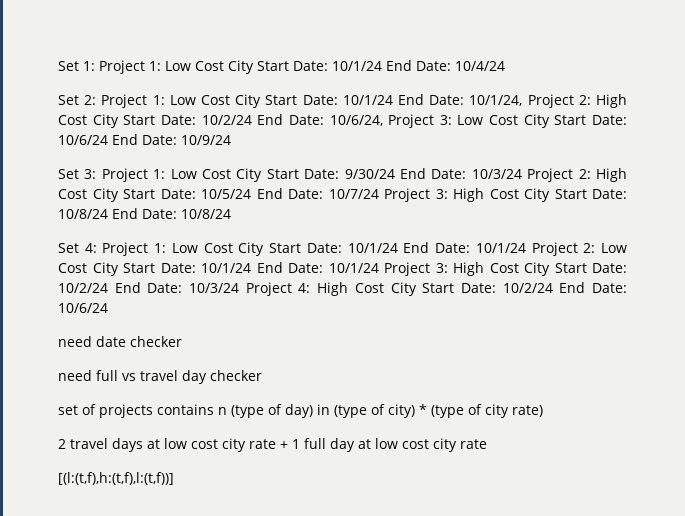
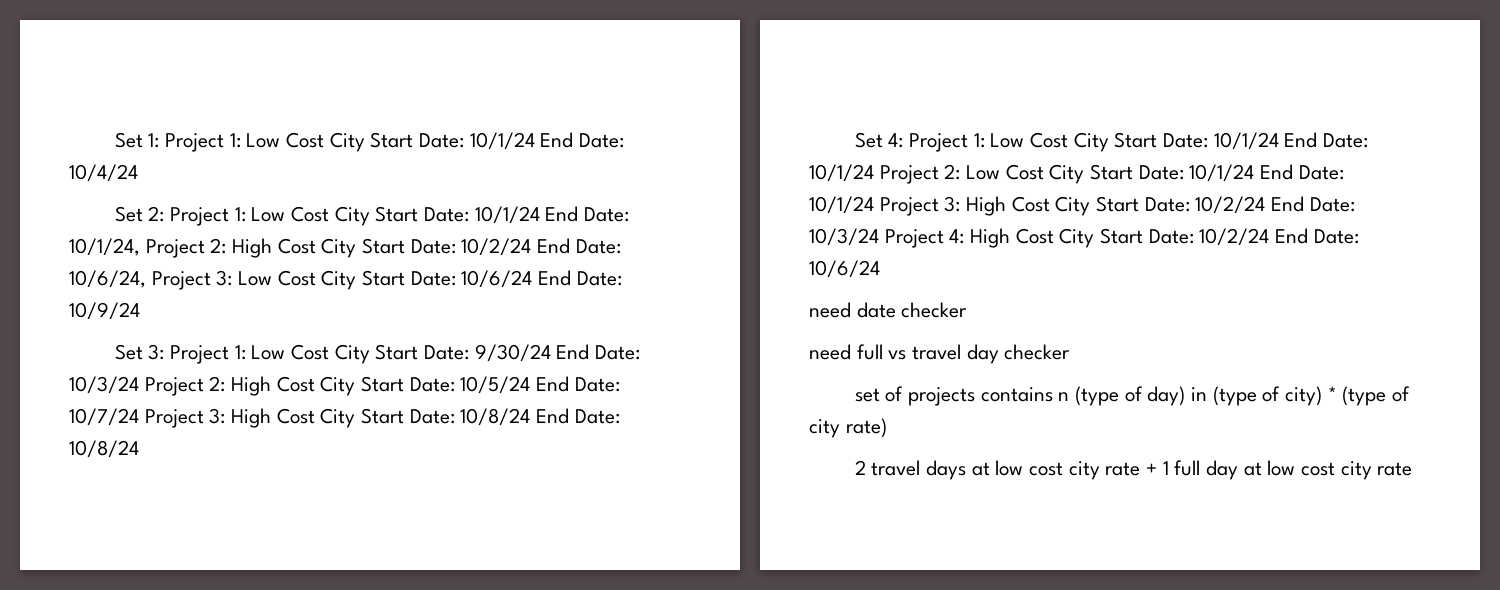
[58,472,174,485] // [(l:(t,f),h:(t,f),l:(t,f))] -> (1413, 469) none

